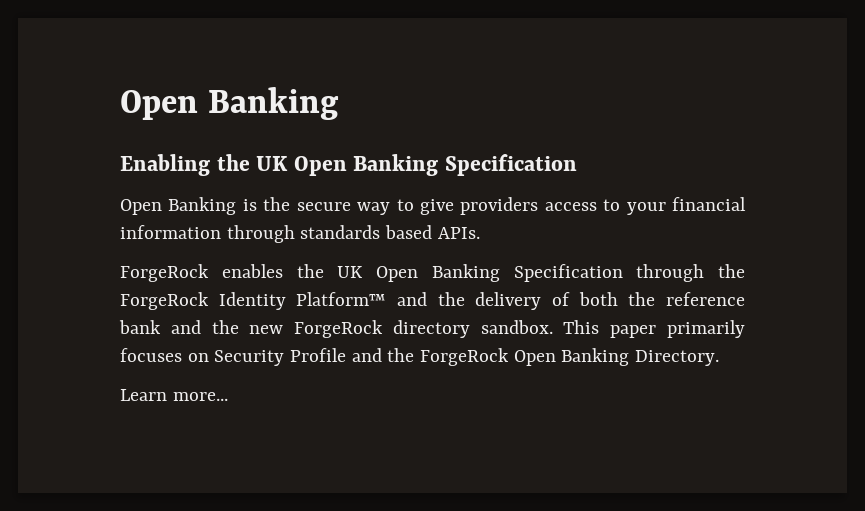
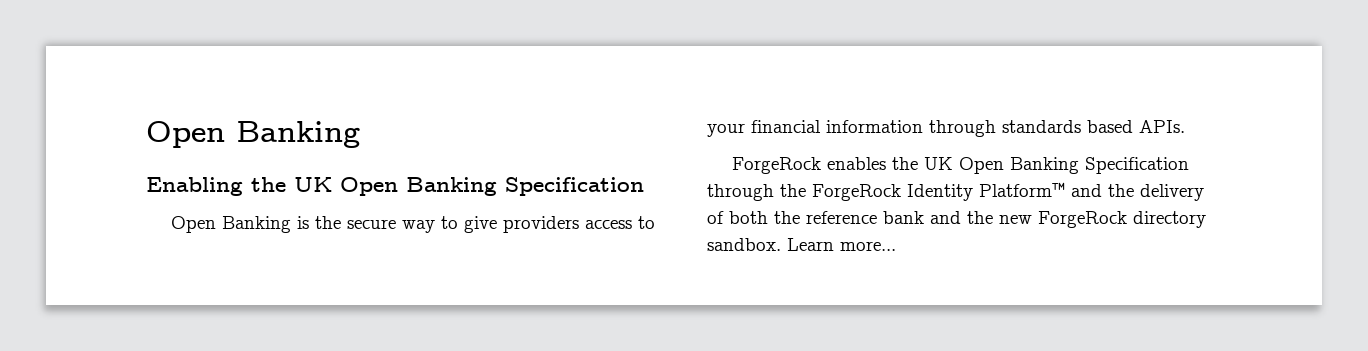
[563,320,745,338] [120,348,720,366] This paper primarily focuses on Security Profile and the ForgeRock Open Banking Directory. // -> (781, 244) none

